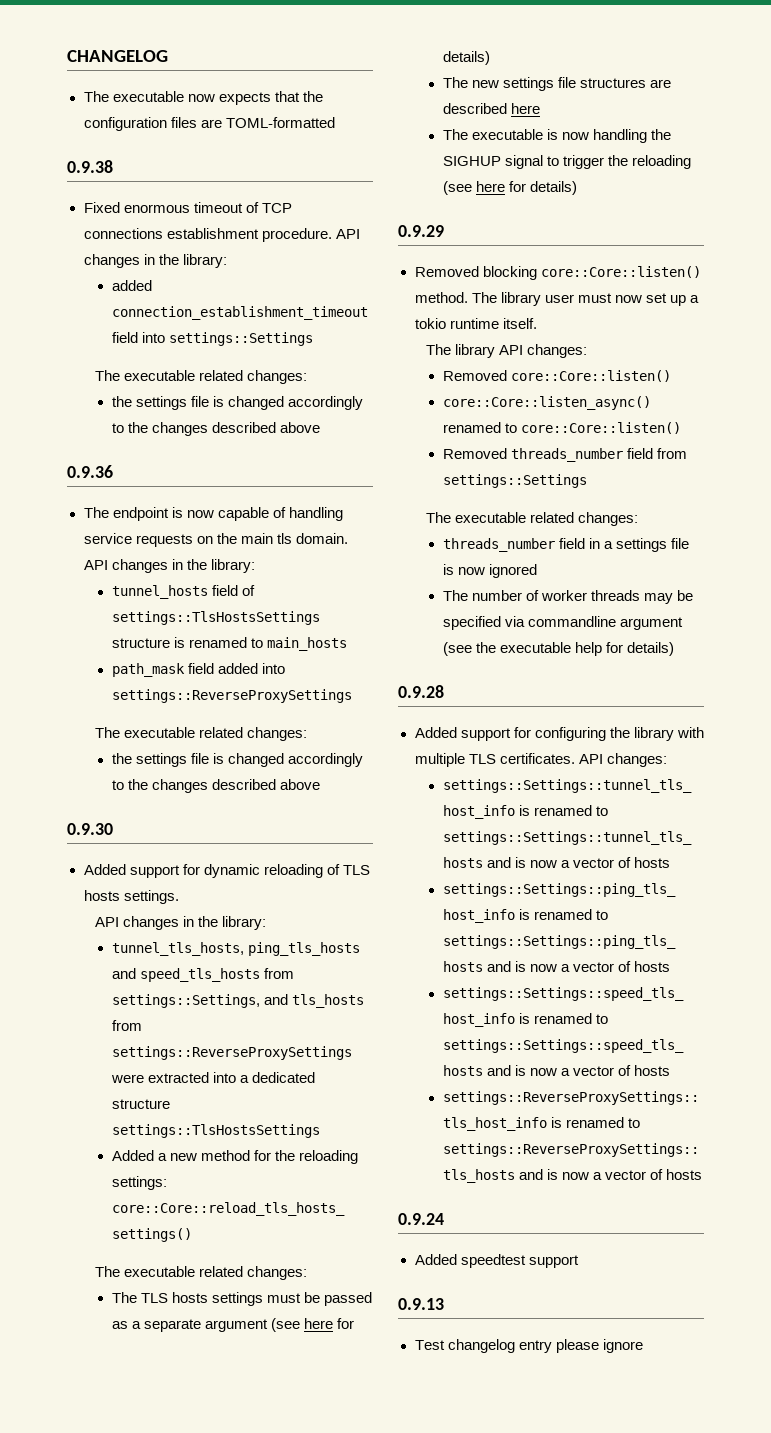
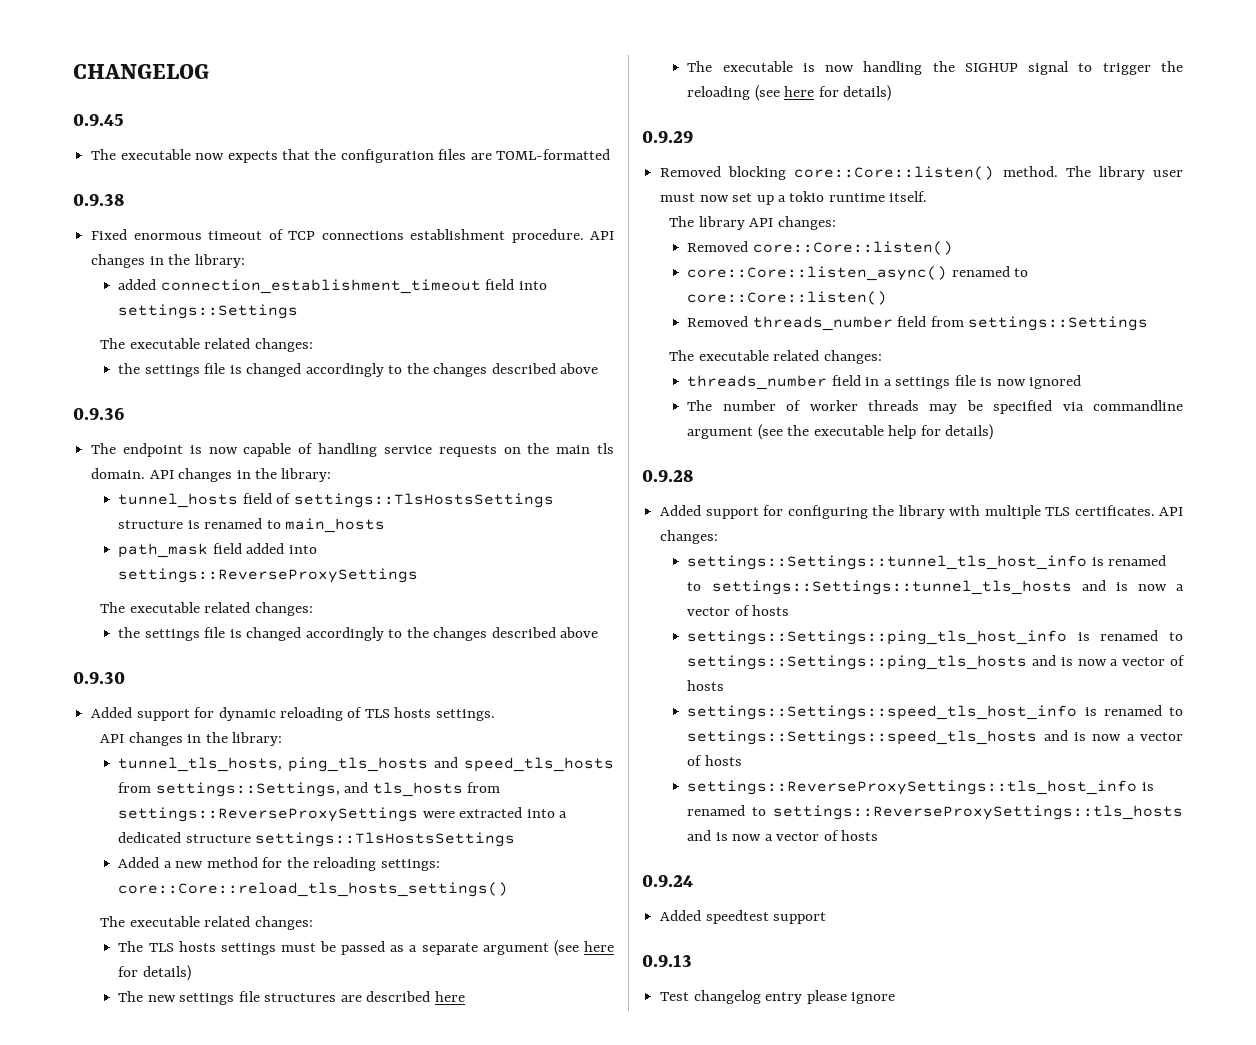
(168, 56) none -> [73,113,124,126] // 0.9.45

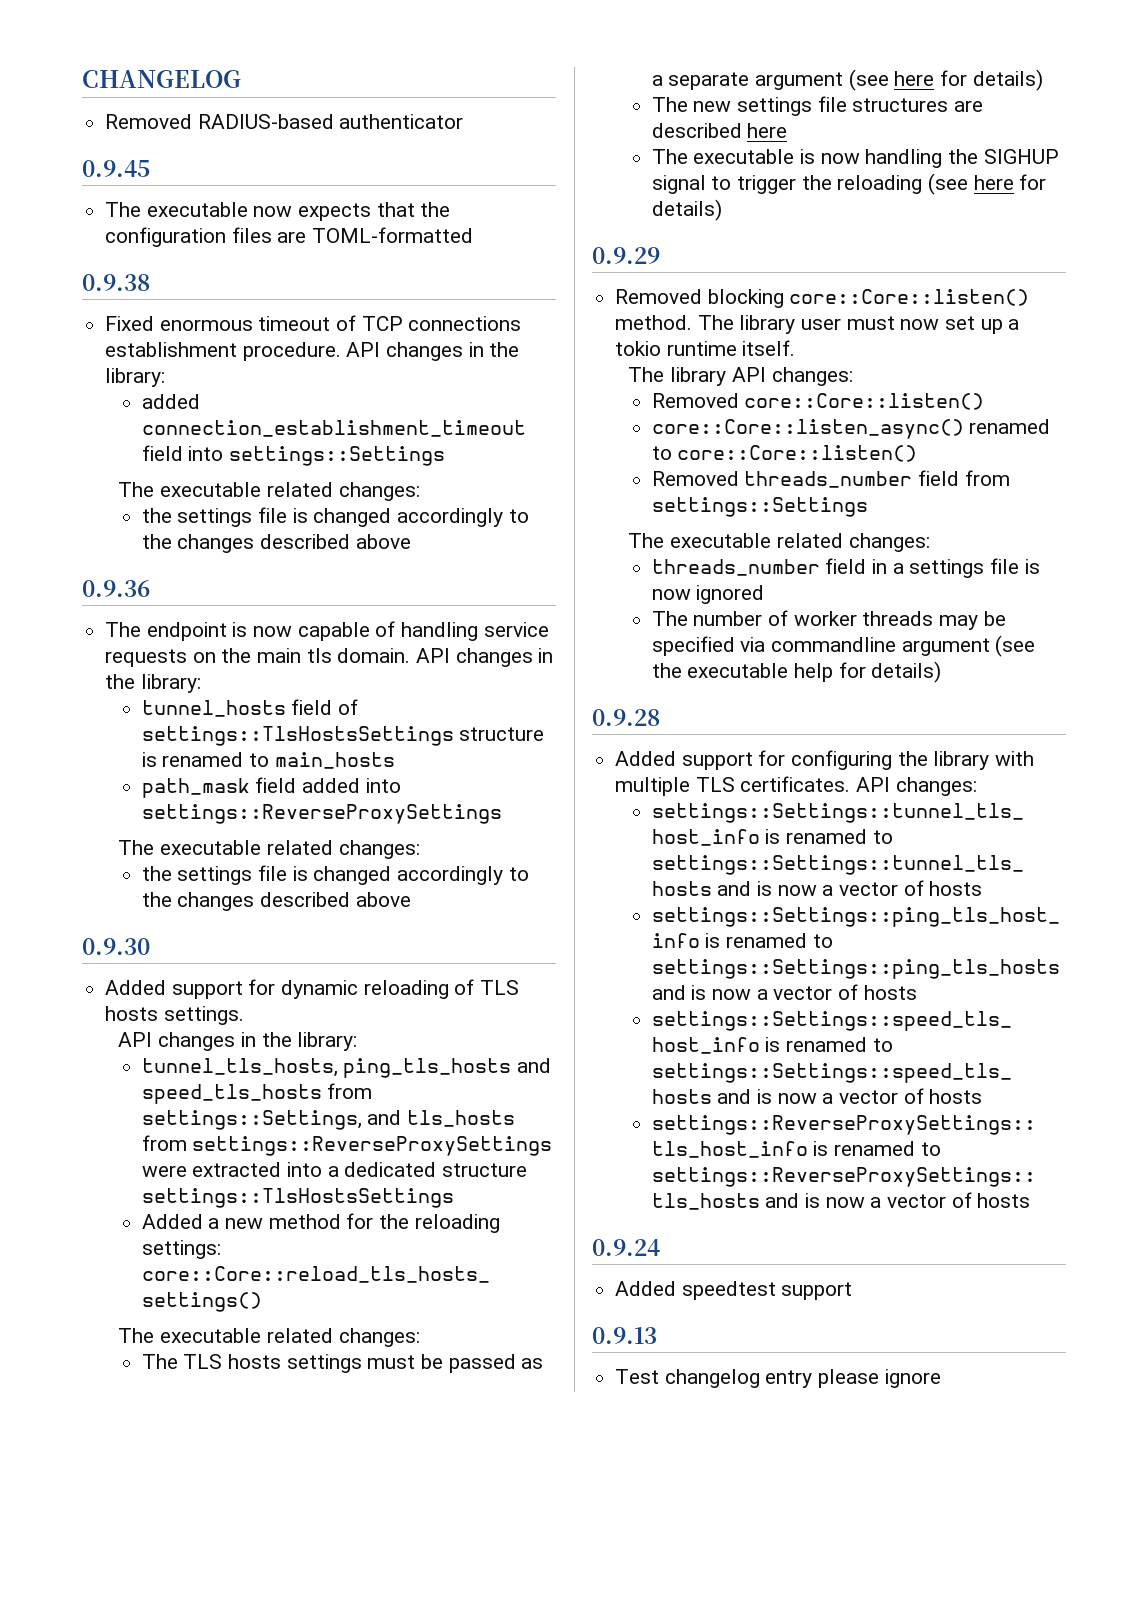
(209, 71) none -> [105,114,464,129] // Removed RADIUS-based authenticator

